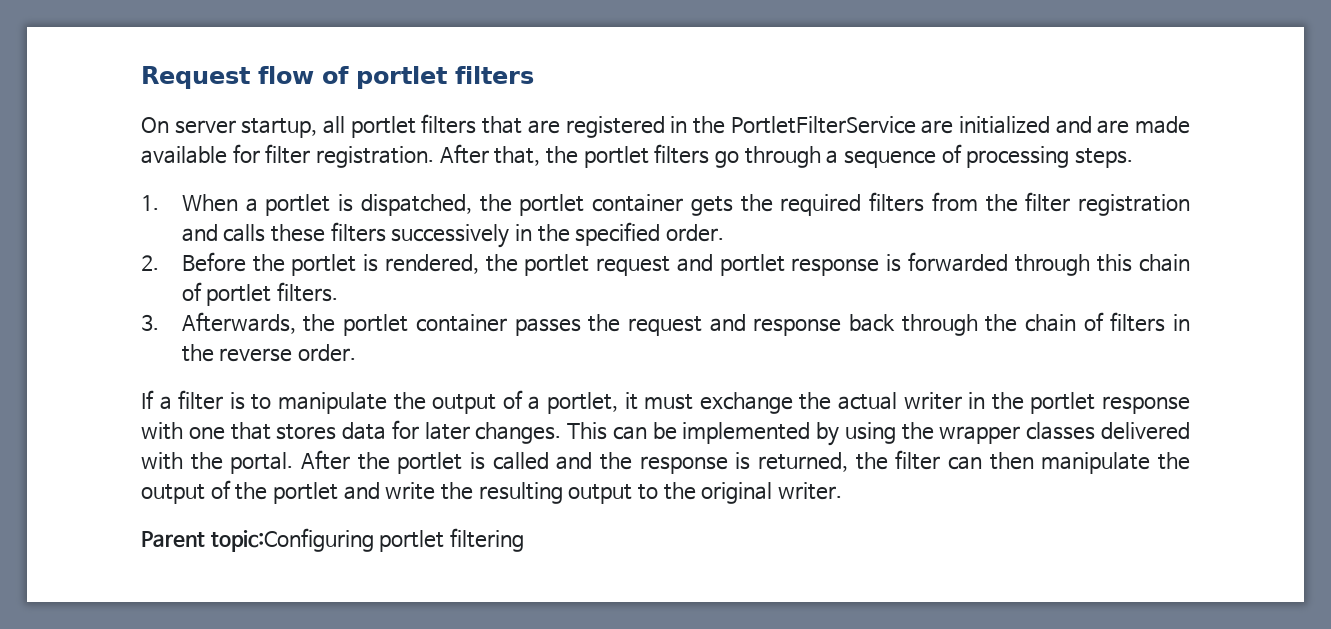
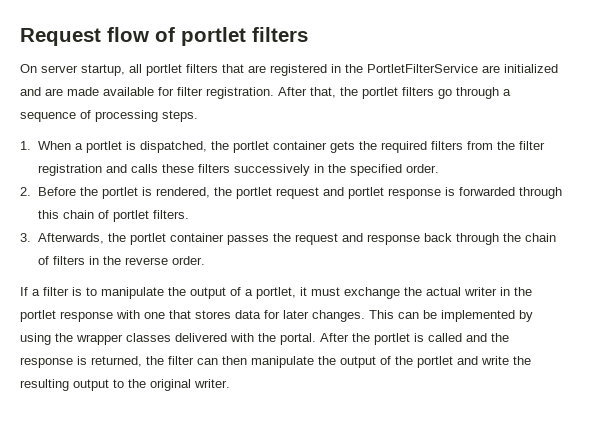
[141,528,524,552] // Parent topic:Configuring portlet filtering -> (230, 383) none

